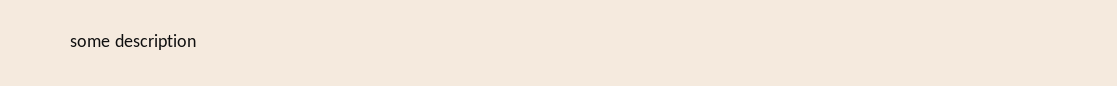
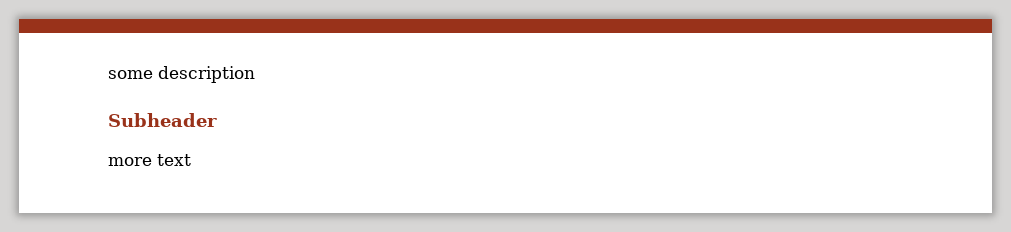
(196, 42) none -> [108,113,217,127] [108,154,191,166] // Subheader // more text

